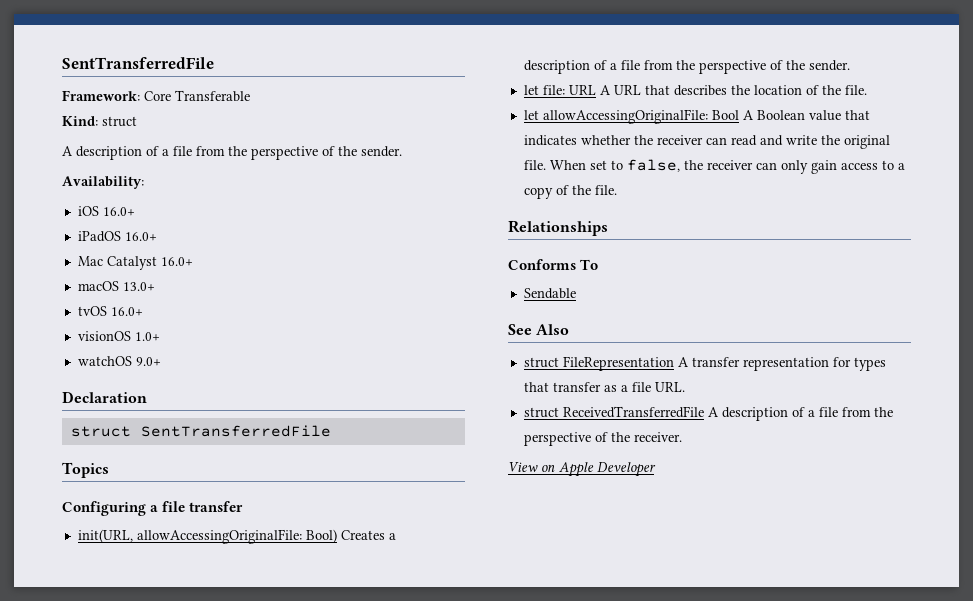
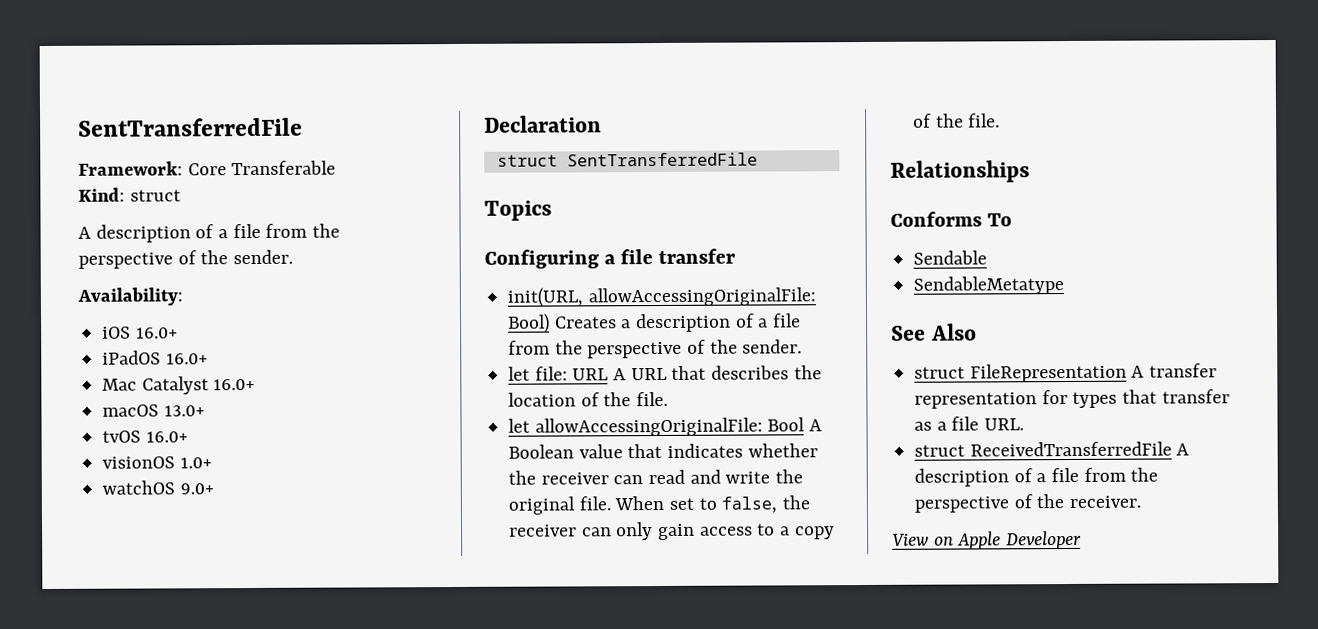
(576, 293) none -> [913,276,1065,295] // SendableMetatype

